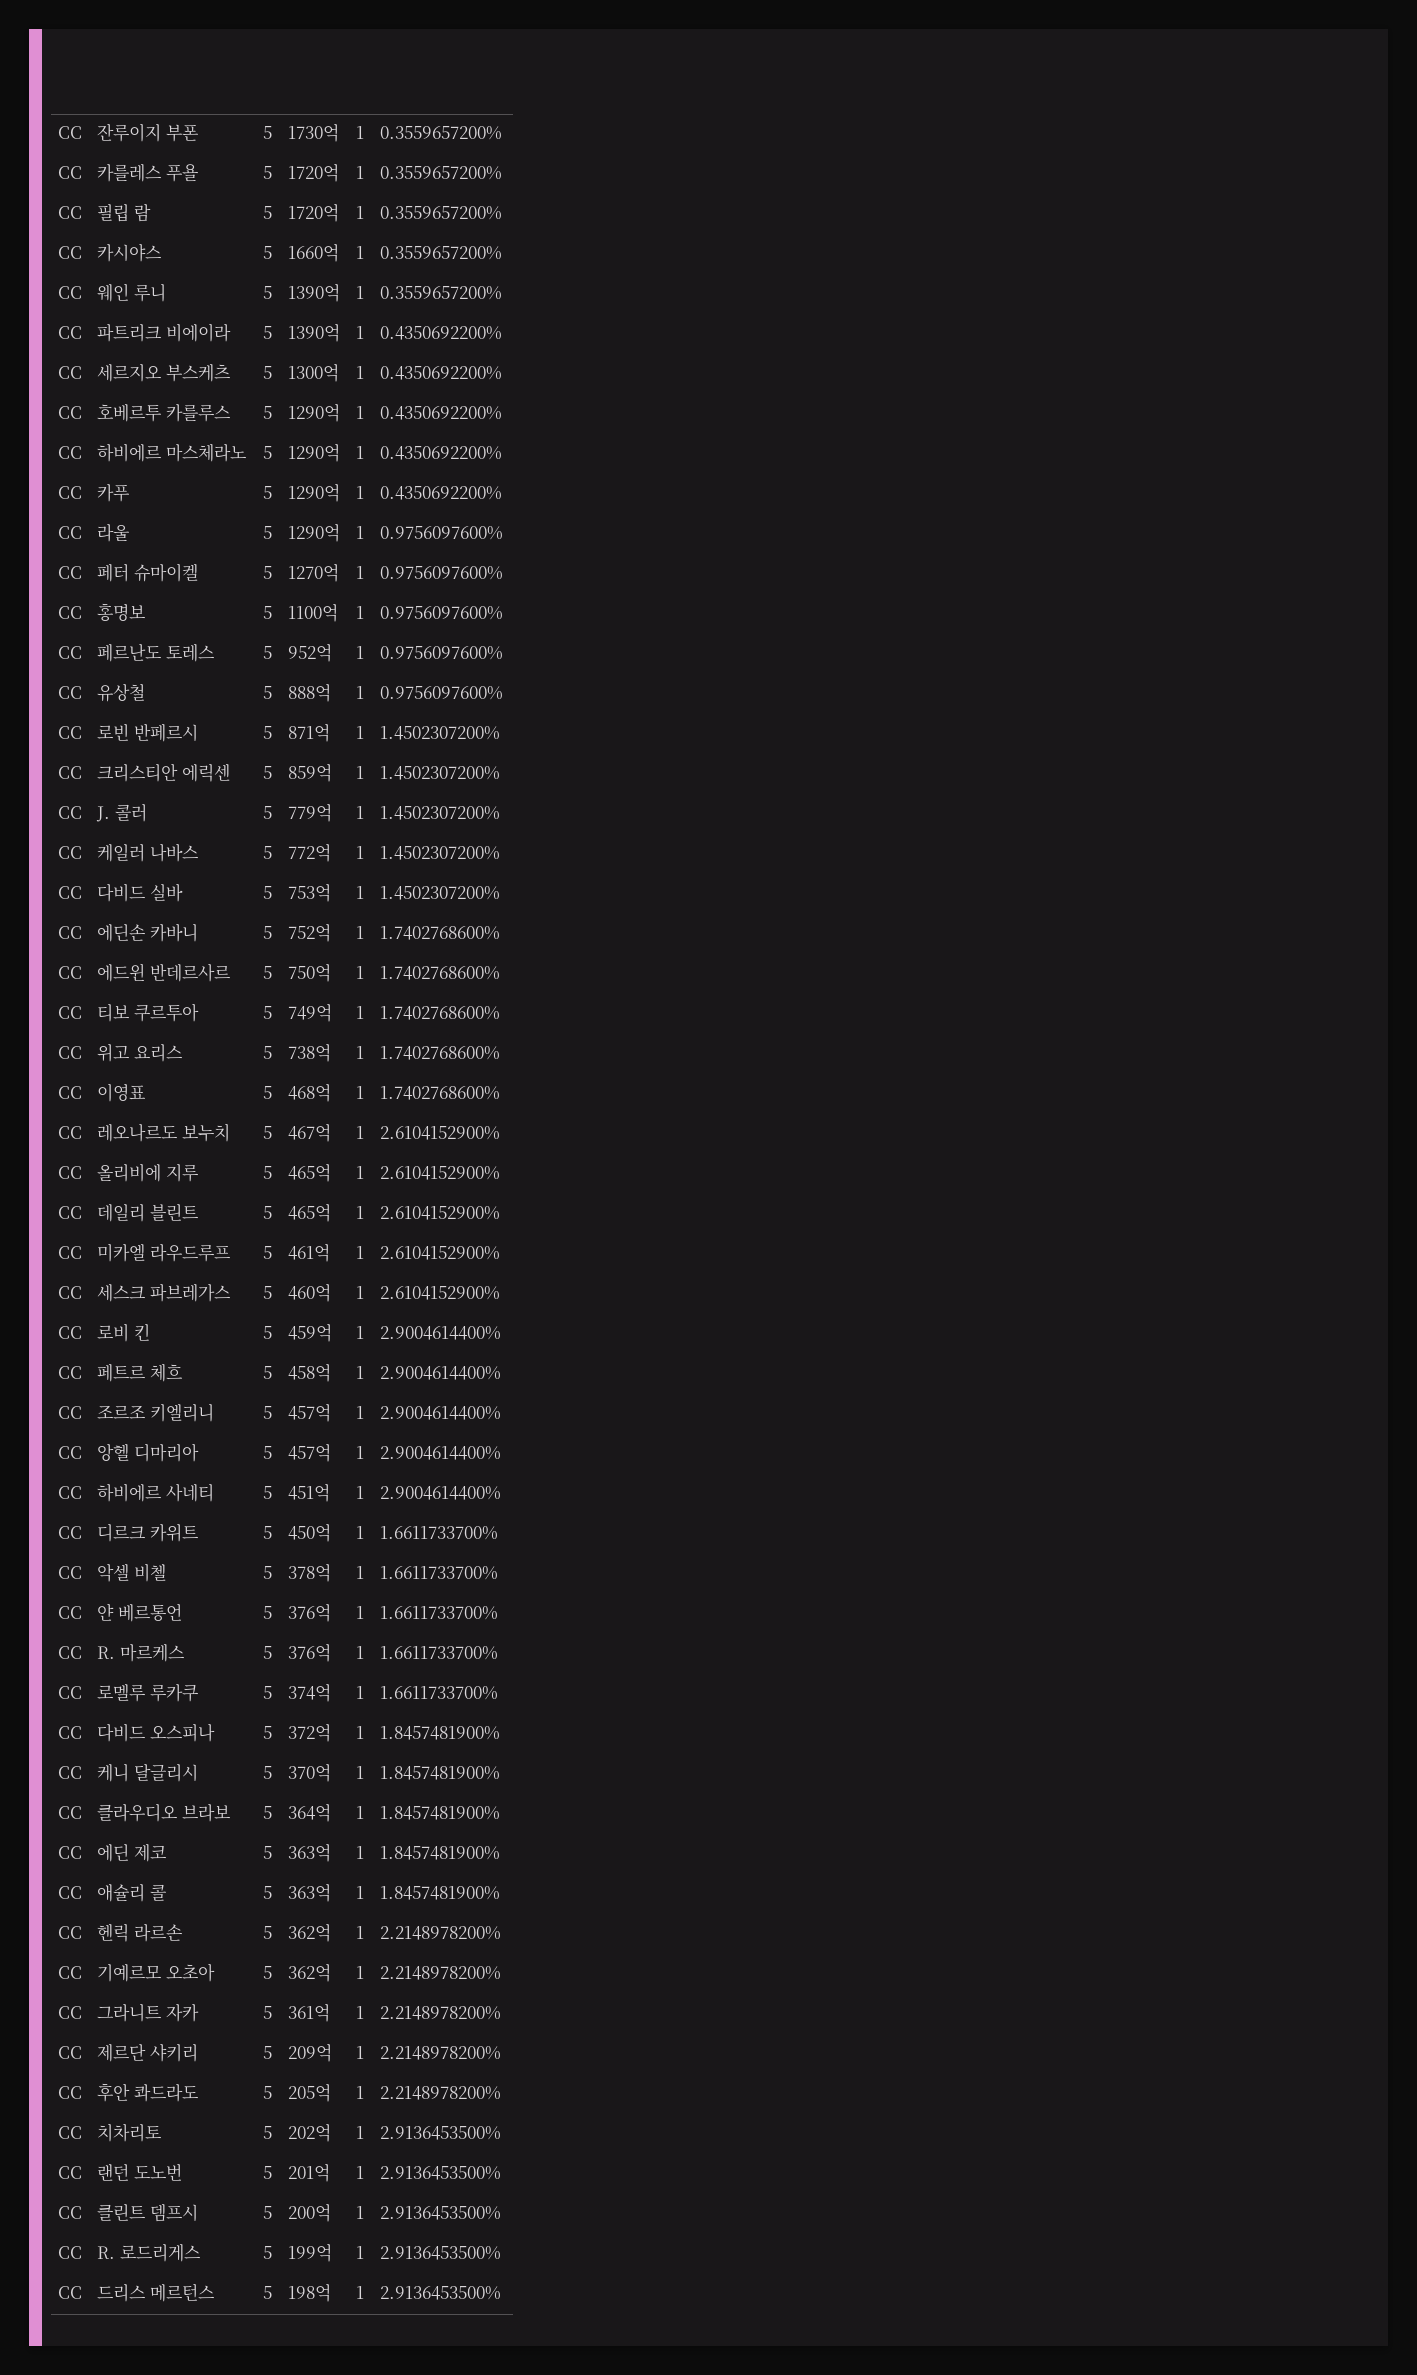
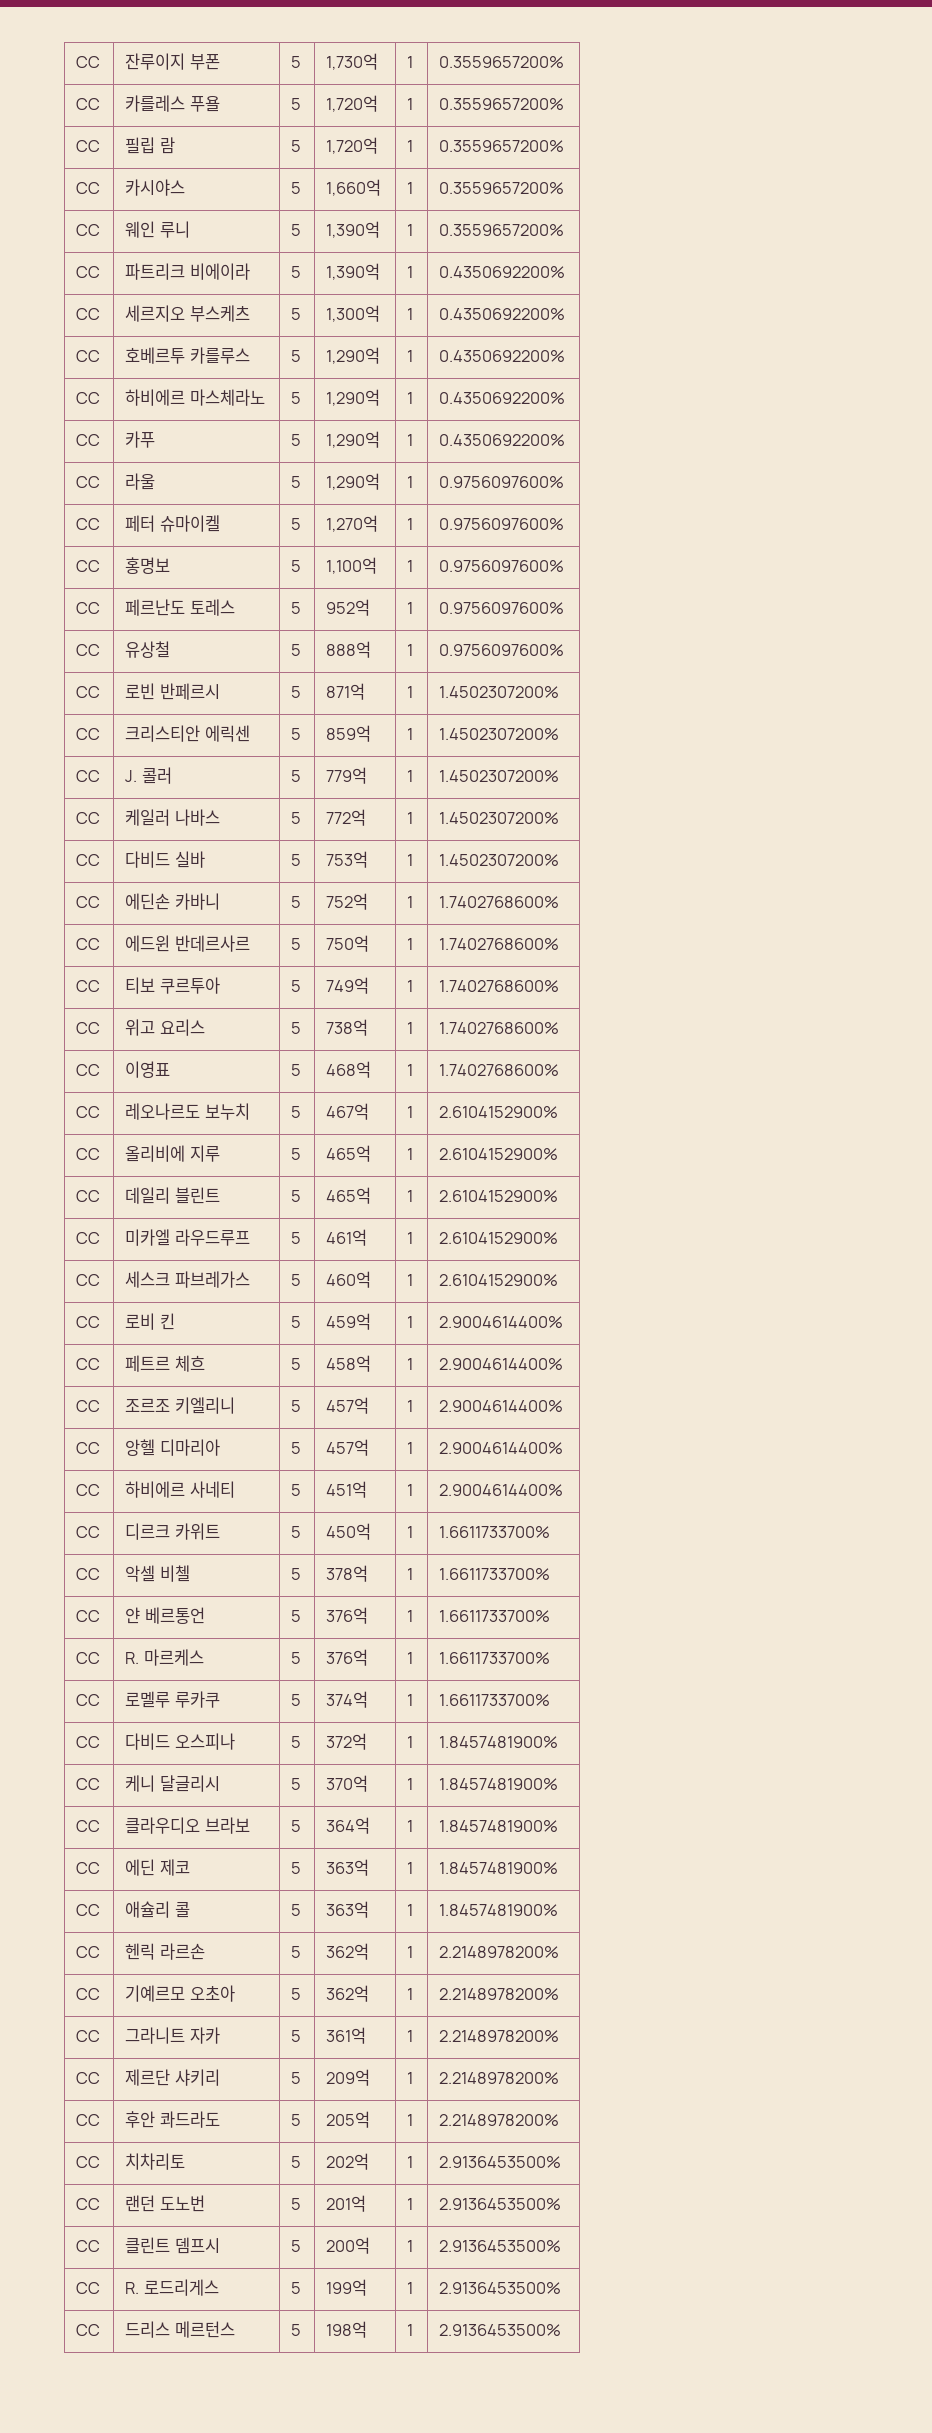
[288,124,340,142] 1730억 -> [326,53,379,70] 1,730억
[288,164,340,182] 1720억 -> [326,95,379,112] 1,720억
[288,204,340,222] 1720억 -> [326,137,379,154] 1,720억
[288,244,340,262] 1660억 -> [326,179,382,196] 1,660억
[288,284,341,302] 1390억 -> [326,221,381,238] 1,390억
[288,324,341,342] 1390억 -> [326,263,381,280] 1,390억
[288,364,340,382] 1300억 -> [326,305,381,322] 1,300억
[288,404,341,422] 1290억 -> [326,347,381,364] 1,290억
[288,444,341,462] 1290억 -> [326,389,381,406] 1,290억
[288,484,341,502] 1290억 -> [326,431,381,448] 1,290억
[288,524,341,542] 1290억 -> [326,473,381,490] 1,290억
[288,564,340,582] 1270억 -> [326,515,379,532] 1,270억
[288,604,339,622] 1100억 -> [326,557,378,574] 1,100억

